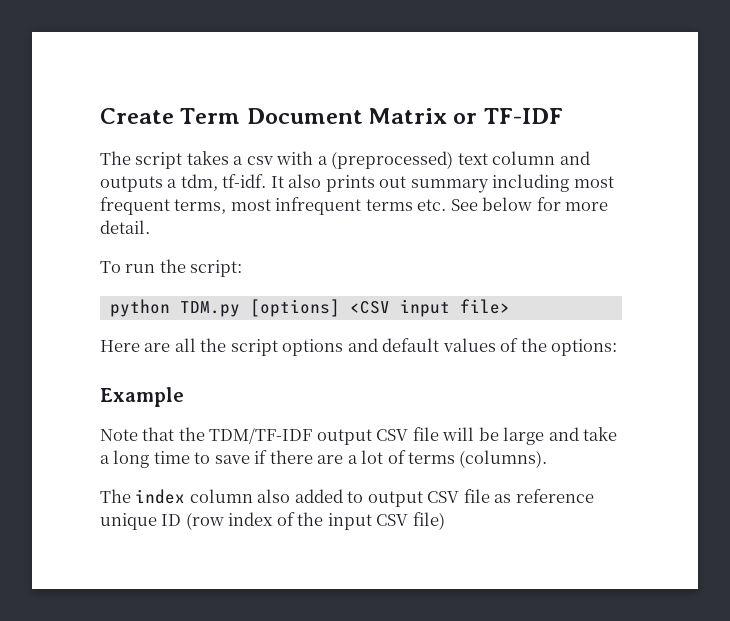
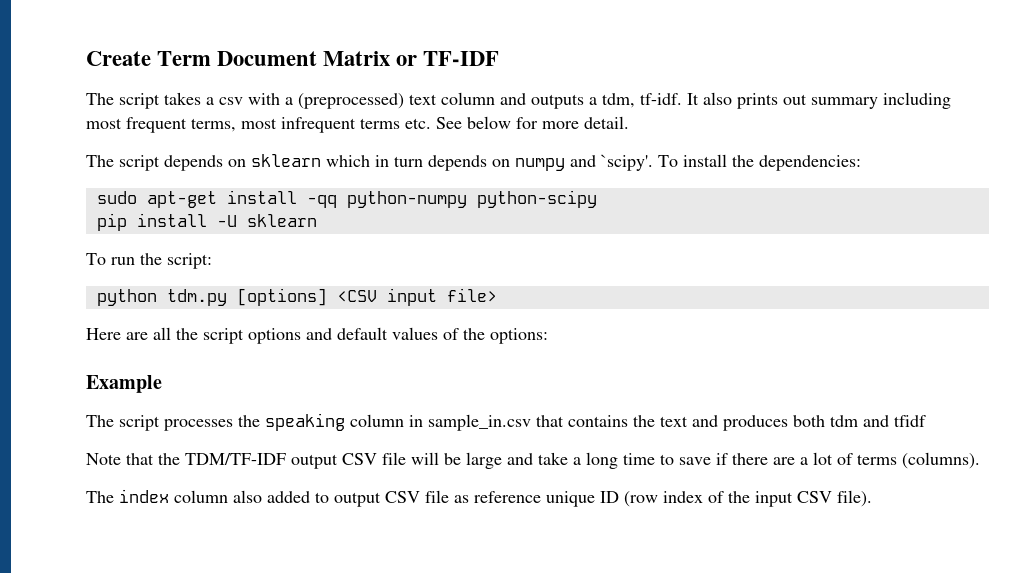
(150, 227) none -> [86,154,861,171] [96,190,597,208] [96,213,317,231] // The script depends on sklearn which in turn depends on numpy and `scipy'. To install the dependencies: // sudo apt-get install -qq python-numpy python-scipy // pip install -U sklearn
[179,301,240,317] TDM.py -> [166,289,227,306] tdm.py
(184, 397) none -> [86,413,926,431] // The script processes the speaking column in sample_in.csv that contains the text and produces both tdm and tfidf
[412,512,445,530] file) -> [837,490,872,507] file).

